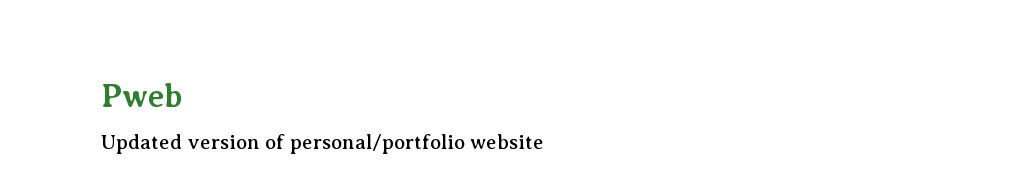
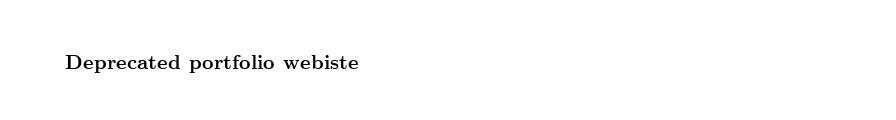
[101,83,182,107] [101,134,545,154] Pweb // Updated version of personal/portfolio website -> [65,55,359,73] Deprecated portfolio webiste

